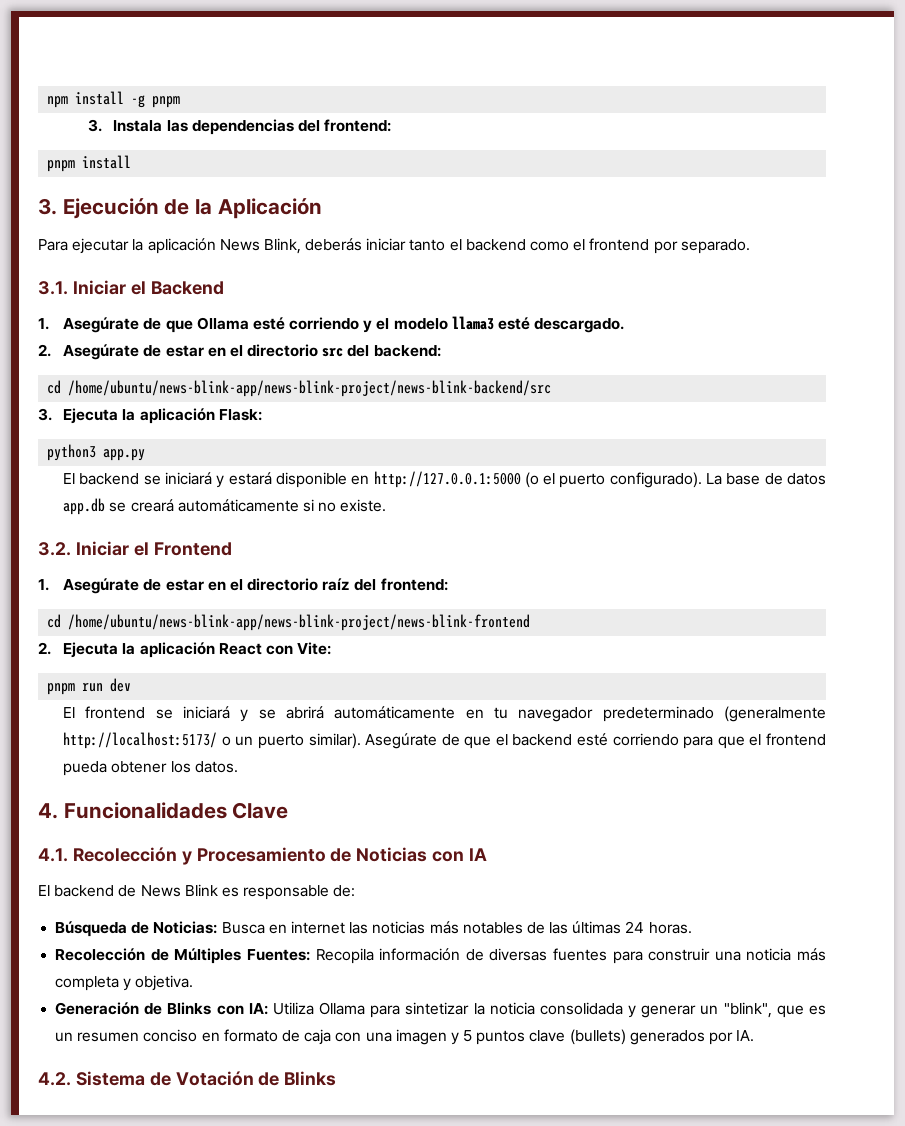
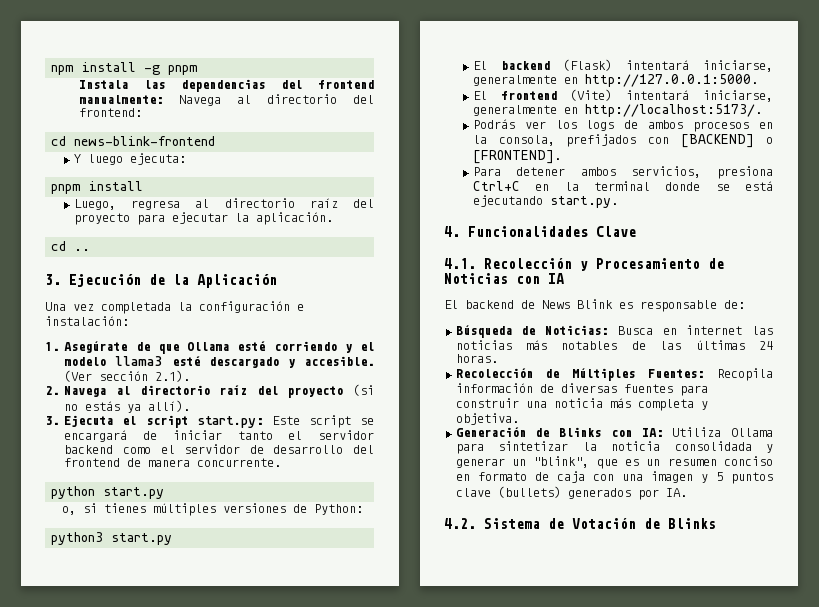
[88,119,103,132] 3. -> (199, 70) none
[324,119,392,132] [47,155,132,172] frontend: // pnpm install -> [318,80,374,89] [79,94,374,106] [79,108,143,117] [51,136,216,146] [73,153,186,165] [51,181,144,194] [73,198,374,210] [73,212,333,225] [51,241,91,251] frontend manualmente: Navega al directorio del frontend: // cd news-blink-frontend // Y luego ejecuta: // pnpm install // Luego, regresa al directorio raíz del proyecto para ejecutar la aplicación. // cd ..
[38,238,750,254] [38,280,224,295] Para ejecutar la aplicación News Blink, deberás iniciar tanto el backend como el frontend por separado. // 3.1. Iniciar el Backend -> [45,301,304,314] [45,316,129,326] Una vez completada la configuración e instalación:
[534,318,625,333] [38,344,441,360] [47,380,552,397] [38,408,262,424] descargado. // 2. Asegúrate de estar en el directorio src del backend: // cd /home/ubuntu/news-blink-app/news-blink-project/news-blink-backend/src // 3. Ejecuta la aplicación Flask: -> [208,356,374,368] [64,370,191,382] [45,384,374,398] [64,400,191,413] [45,415,374,428] [64,430,374,442] [64,444,374,454] [64,458,282,467] [51,486,165,499] [62,503,364,516] descargado y accesible. (Ver sección 2.1). // 2. Navega al directorio raíz del proyecto (si no estás ya allí). // 3. Ejecuta el script start.py: Este script se encargará de iniciar tanto el servidor backend como el servidor de desarrollo del frontend de manera concurrente. // python start.py // o, si tienes múltiples versiones de Python:
[103,449,146,461] [63,471,826,488] [63,498,387,515] [38,541,232,556] [38,578,448,594] [47,614,531,631] [38,642,332,658] [47,678,132,695] [63,706,826,722] [63,732,827,749] [63,761,238,776] app.py // El backend se iniciará y estará disponible en http://127.0.0.1:5000 (o el puerto configurado). La base de datos app.db se creará automáticamente si no existe. // 3.2. Iniciar el Frontend // 1. Asegúrate de estar en el directorio raíz del frontend: // cd /home/ubuntu/news-blink-app/news-blink-project/news-blink-frontend // 2. Ejecuta la aplicación React con Vite: // pnpm run dev // El frontend se iniciará y se abrirá automáticamente en tu navegador predeterminado (generalmente http://localhost:5173/ o un puerto similar). Asegúrate de que el backend esté corriendo para que el frontend pueda obtener los datos. -> [111,533,173,545] [472,59,773,72] [472,74,758,87] [472,89,773,102] [472,104,762,117] [472,119,773,132] [472,134,773,148] [472,150,561,164] [472,166,773,179] [472,181,773,191] [472,195,618,208] start.py // El backend (Flask) intentará iniciarse, generalmente en http://127.0.0.1:5000. // El frontend (Vite) intentará iniciarse, generalmente en http://localhost:5173/. // Podrás ver los logs de ambos procesos en la consola, prefijados con [BACKEND] o [FRONTEND]. // Para detener ambos servicios, presiona Ctrl+C en la terminal donde se está ejecutando start.py.

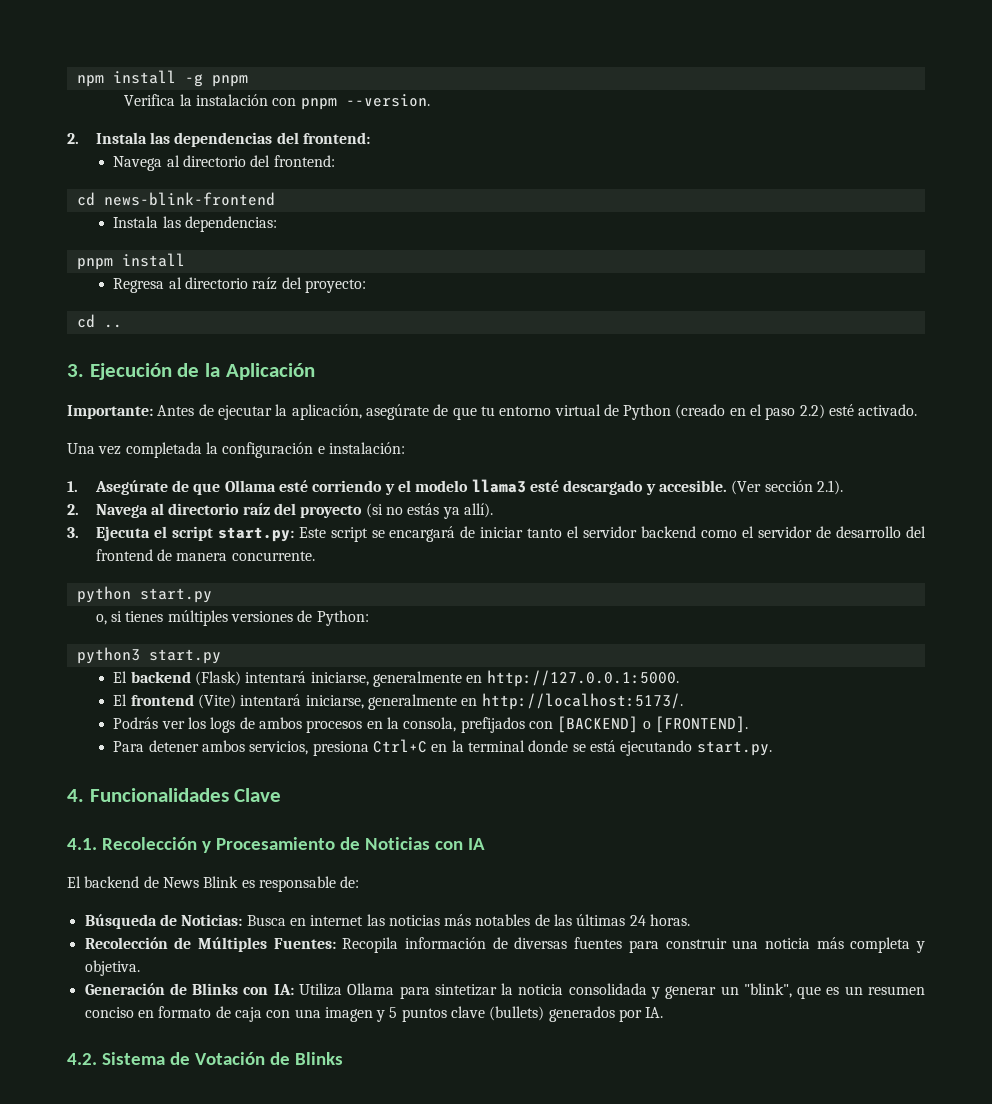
(199, 70) none -> [124,94,430,110] [67,133,79,144] Verifica la instalación con pnpm --version. // 2.
[318,80,374,89] [79,95,164,104] frontend manualmente: -> [303,132,371,144] frontend: //
[73,153,186,165] Y luego ejecuta: -> [113,216,277,232] Instala las dependencias:
[73,198,374,210] [73,212,333,225] Luego, regresa al directorio raíz del proyecto para ejecutar la aplicación. -> [113,277,366,293] Regresa al directorio raíz del proyecto:
(277, 281) none -> [67,404,918,420] // Importante: Antes de ejecutar la aplicación, asegúrate de que tu entorno virtual de Python (creado en el paso 2.2) esté activado.

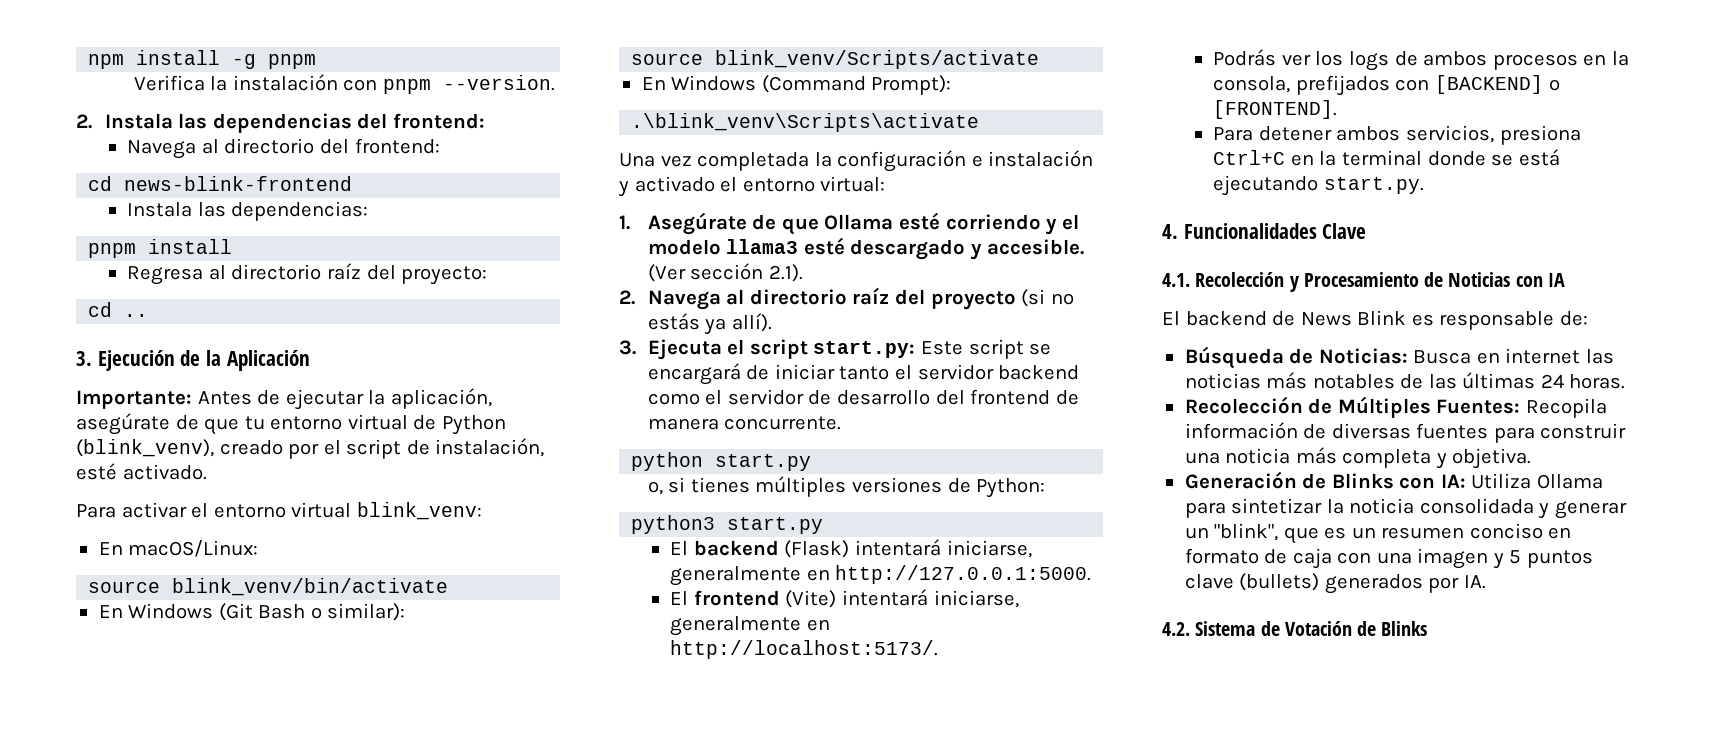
[675,404,918,420] (creado en el paso 2.2) esté activado. -> [76,438,545,459] [76,463,207,480] [76,502,482,520] [98,540,259,557] [88,578,449,596] [98,603,406,621] [631,50,1040,69] [641,75,952,95] [631,113,980,132] (blink_venv), creado por el script de instalación, esté activado. // Para activar el entorno virtual blink_venv: // En macOS/Linux: // source blink_venv/bin/activate // En Windows (Git Bash o similar): // source blink_venv/Scripts/activate // En Windows (Command Prompt): // .\blink_venv\Scripts\activate
[328,442,405,454] instalación: -> [988,150,1094,167] [618,176,886,197] instalación y activado el entorno virtual:

